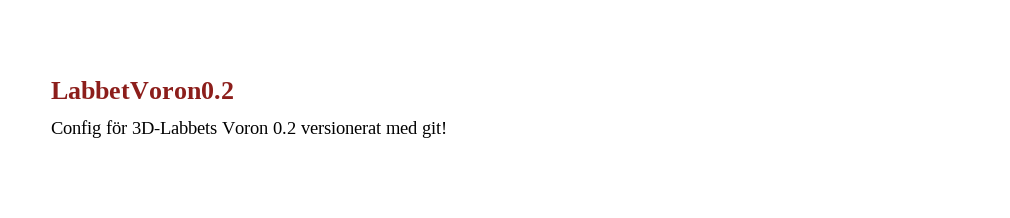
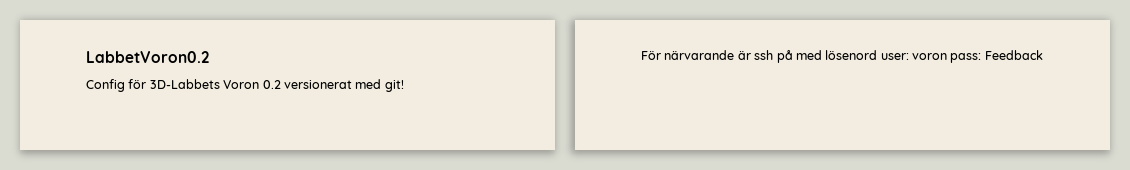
(447, 130) none -> [641,50,1043,63] // För närvarande är ssh på med lösenord user: voron pass: Feedback

